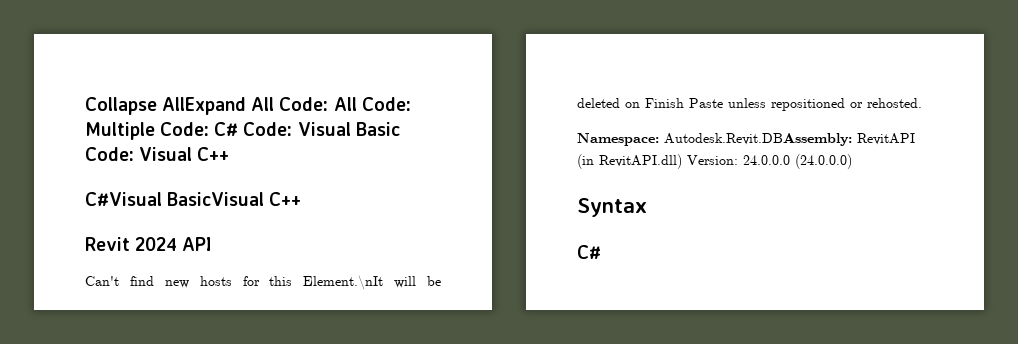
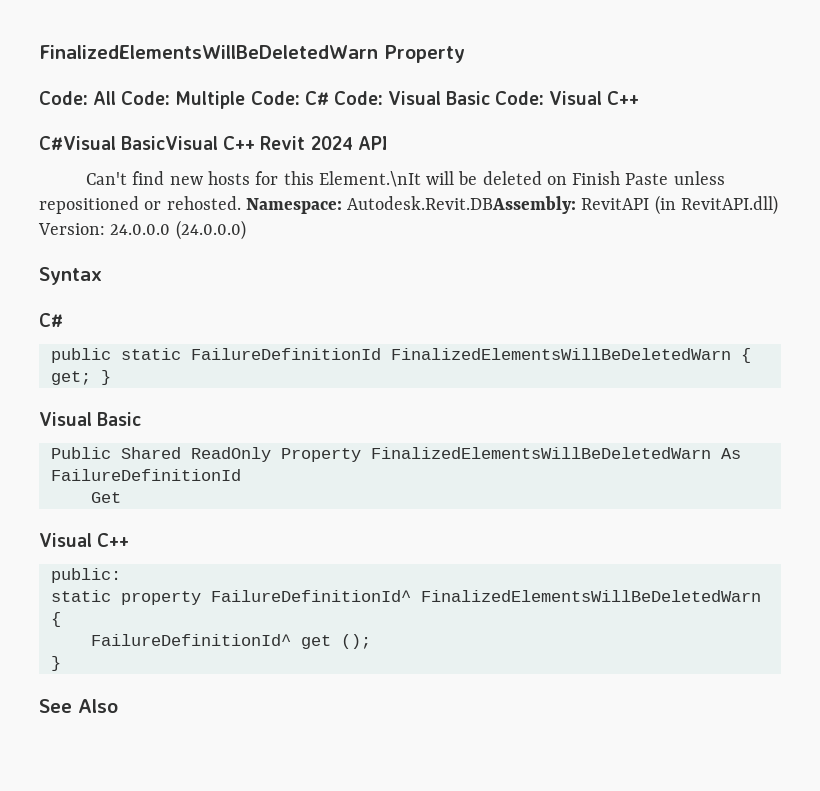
[85,97,275,115] Collapse AllExpand All -> [39,45,465,63] FinalizedElementsWillBeDeletedWarn Property //
(302, 199) // -> (256, 143) none
(922, 103) // -> (241, 203) none
(601, 252) none -> [50,348,751,363] [50,370,111,385] [39,412,142,426] [50,447,741,462] [50,469,241,481] [90,492,121,503] [39,533,130,547] [50,568,121,583] [50,590,761,605] [50,612,61,627] [90,634,371,649] [50,656,61,671] [39,699,118,713] // public static FailureDefinitionId FinalizedElementsWillBeDeletedWarn { get; } // Visual Basic // Public Shared ReadOnly Property FinalizedElementsWillBeDeletedWarn As FailureDefinitionId // Get // Visual C++ // public: // static property FailureDefinitionId^ FinalizedElementsWillBeDeletedWarn { // FailureDefinitionId^ get (); // } // See Also

